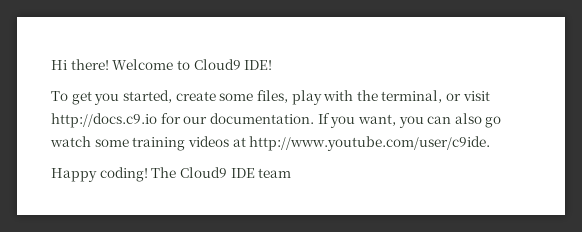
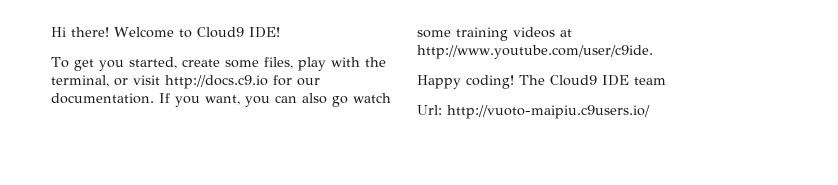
(292, 173) none -> [417,105,650,119] // Url: http://vuoto-maipiu.c9users.io/

